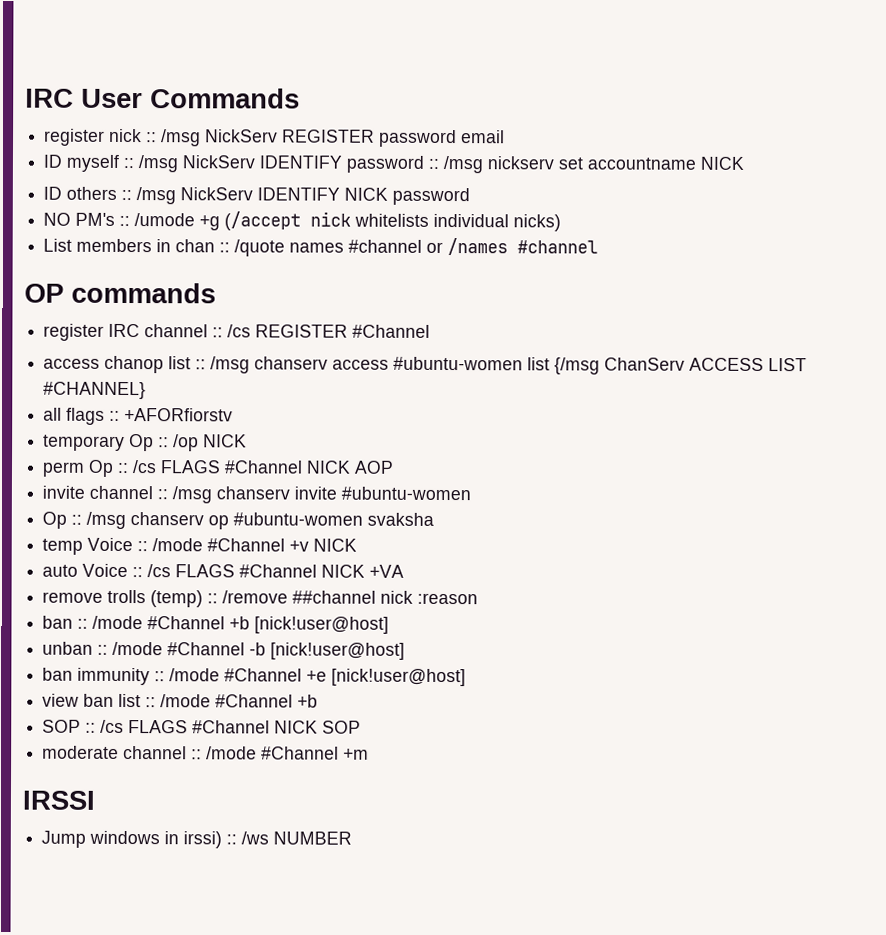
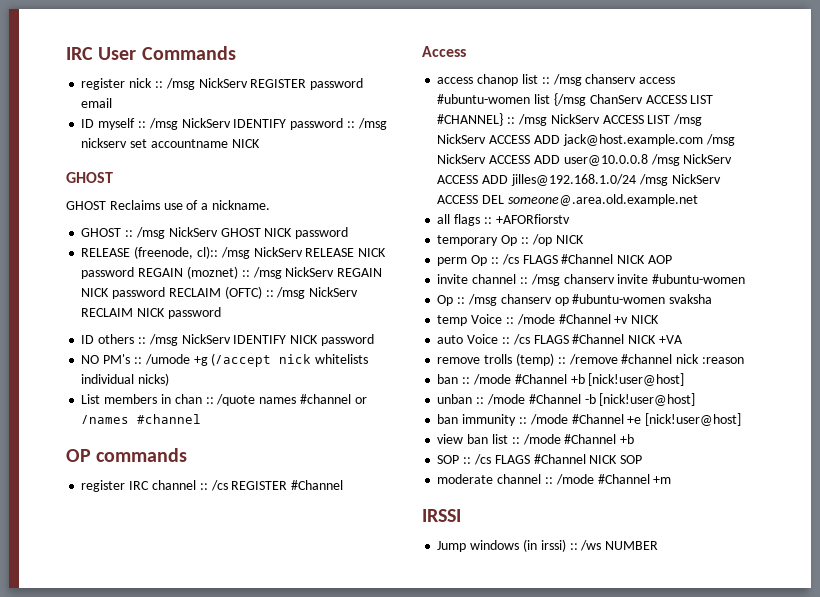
(745, 163) none -> [66,172,113,183] [66,200,270,210] [81,227,349,239] [81,246,387,259] [81,266,383,279] [81,286,359,299] [81,307,221,319] // GHOST // GHOST Reclaims use of a nickname. // GHOST :: /msg NickServ GHOST NICK password // RELEASE (freenode, cl):: /msg NickServ RELEASE NICK password REGAIN (moznet) :: /msg NickServ REGAIN NICK password RECLAIM (OFTC) :: /msg NickServ RECLAIM NICK password
(431, 331) none -> [422,46,466,57] // Access
(147, 390) none -> [507,114,703,126] [437,134,735,146] [437,154,733,166] [437,174,721,186] [437,194,698,206] :: /msg NickServ ACCESS LIST /msg NickServ ACCESS ADD jack@host.example.com /msg NickServ ACCESS ADD user@10.0.0.8 /msg NickServ ACCESS ADD jilles@192.168.1.0/24 /msg NickServ ACCESS DEL someone@.area.old.example.net
[292,590,377,604] ##channel -> [621,354,673,364] #channel
[164,831,180,845] in -> [522,539,537,552] (in

